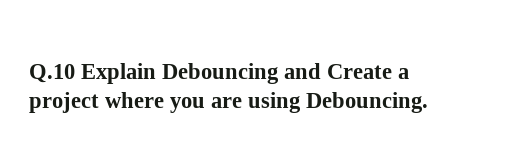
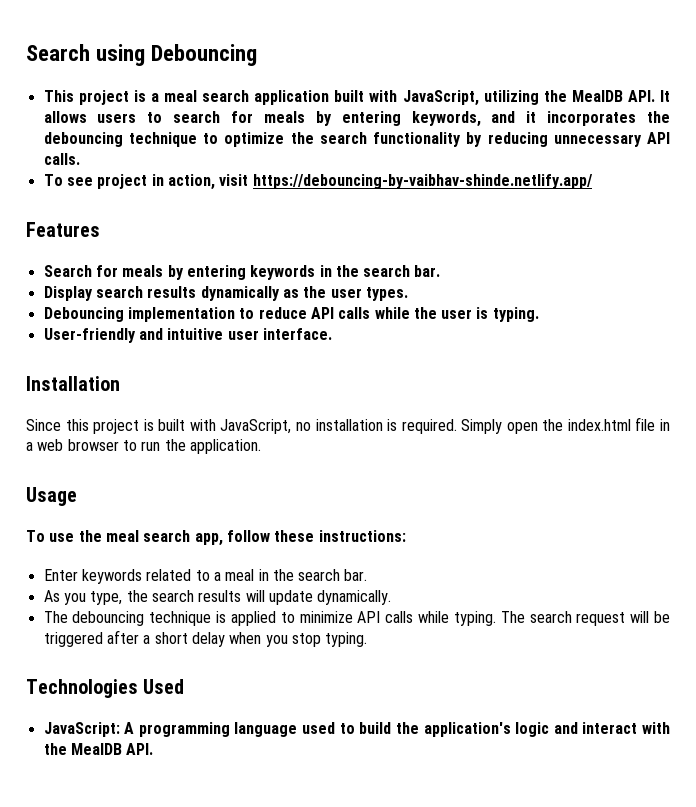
[29,63,410,84] [29,92,429,113] Q.10 Explain Debouncing and Create a project where you are using Debouncing. -> [26,44,258,66] [43,90,671,106] [43,111,670,127] [43,132,671,147] [43,153,80,165] [43,174,593,190] [26,222,100,237] [43,265,441,280] [43,286,408,301] [43,307,539,322] [43,328,332,343] [26,376,120,391] [26,417,670,434] [26,439,261,454] [26,487,77,506] [26,530,406,546] [43,569,368,584] [43,590,392,605] [43,611,670,626] [43,630,368,647] [26,679,185,698] [43,722,671,737] [43,743,154,755] Search using Debouncing // This project is a meal search application built with JavaScript, utilizing the MealDB API. It allows users to search for meals by entering keywords, and it incorporates the debouncing technique to optimize the search functionality by reducing unnecessary API calls. // To see project in action, visit https://debouncing-by-vaibhav-shinde.netlify.app/ // Features // Search for meals by entering keywords in the search bar. // Display search results dynamically as the user types. // Debouncing implementation to reduce API calls while the user is typing. // User-friendly and intuitive user interface. // Installation // Since this project is built with JavaScript, no installation is required. Simply open the index.html file in a web browser to run the application. // Usage // To use the meal search app, follow these instructions: // Enter keywords related to a meal in the search bar. // As you type, the search results will update dynamically. // The debouncing technique is applied to minimize API calls while typing. The search request will be triggered after a short delay when you stop typing. // Technologies Used // JavaScript: A programming language used to build the application's logic and interact with the MealDB API.

